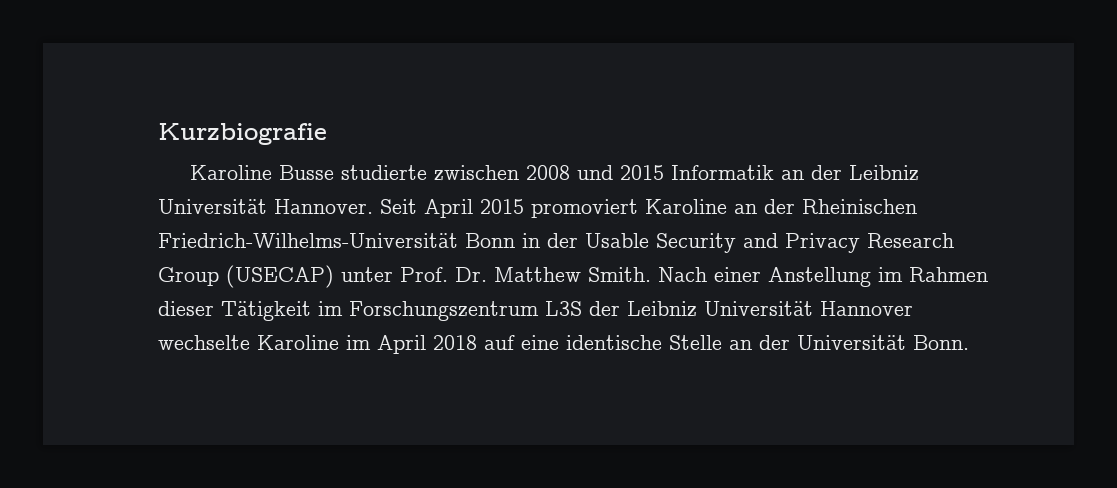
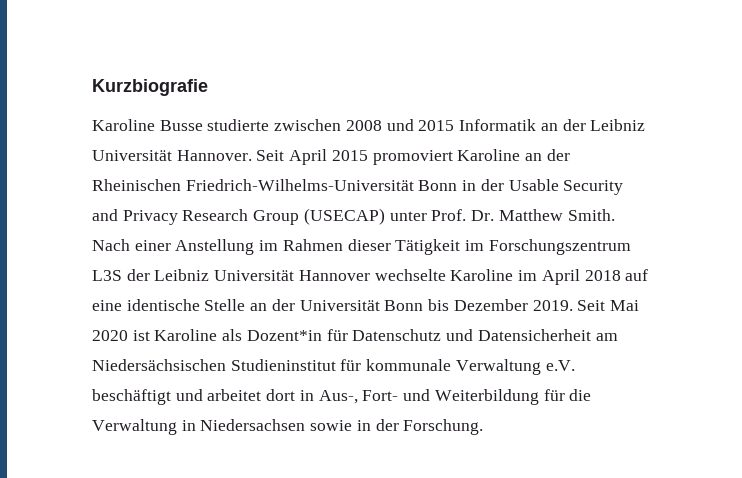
[913,335,969,350] Bonn. -> [384,299,639,311] [92,329,618,341] [92,359,575,375] [92,389,592,405] [92,419,484,435] Bonn bis Dezember 2019. Seit Mai 2020 ist Karoline als Dozent*in für Datenschutz und Datensicherheit am Niedersächsischen Studieninstitut für kommunale Verwaltung e.V. beschäftigt und arbeitet dort in Aus-, Fort- und Weiterbildung für die Verwaltung in Niedersachsen sowie in der Forschung.

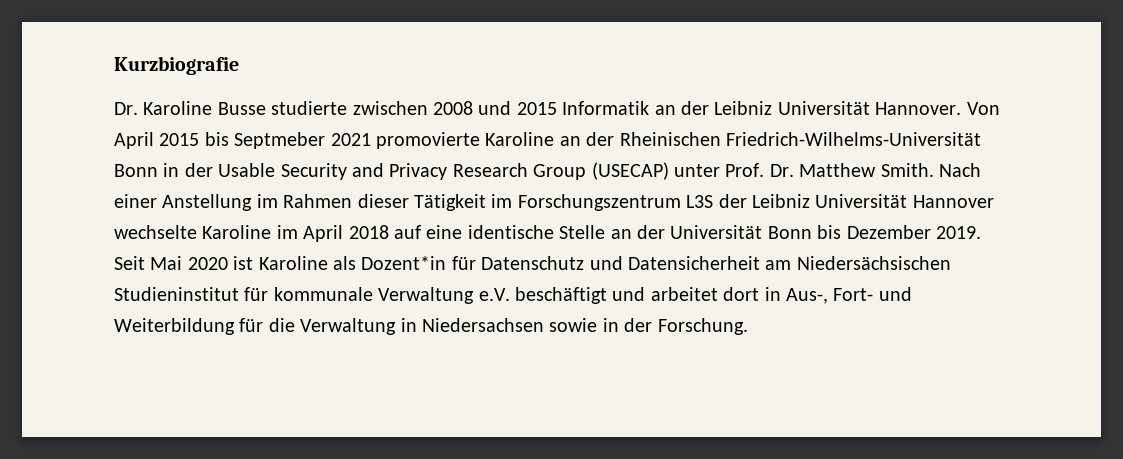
(208, 87) none -> [114,102,138,115] Dr.
[256,150,285,161] Seit -> [966,102,1000,115] Von
[372,150,453,165] promoviert -> [204,132,480,149] bis Septmeber 2021 promovierte

